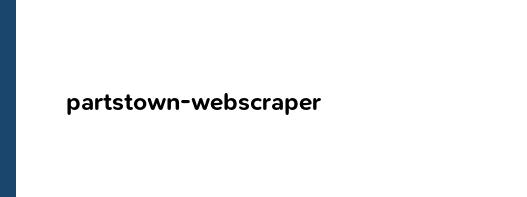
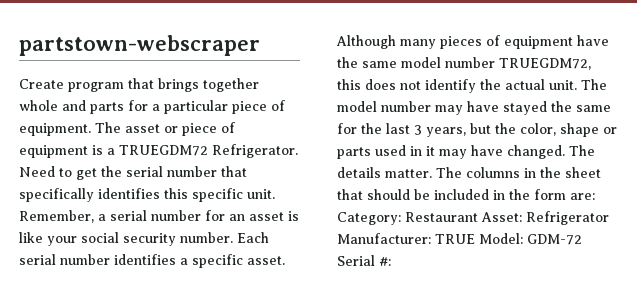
(322, 104) none -> [19,78,259,92] [19,100,285,114] [19,122,235,136] [19,144,298,158] [19,166,247,180] [19,188,275,202] [19,210,299,223] [19,232,269,246] [19,254,285,268] [336,35,609,49] [337,57,591,70] [337,79,607,93] [337,101,611,115] [337,123,617,137] [337,145,595,159] [337,167,601,178] [337,189,595,200] [337,211,609,225] [337,233,582,245] [337,255,391,266] // Create program that brings together whole and parts for a particular piece of equipment. The asset or piece of equipment is a TRUEGDM72 Refrigerator. Need to get the serial number that specifically identifies this specific unit. Remember, a serial number for an asset is like your social security number. Each serial number identifies a specific asset. Although many pieces of equipment have the same model number TRUEGDM72, this does not identify the actual unit. The model number may have stayed the same for the last 3 years, but the color, shape or parts used in it may have changed. The details matter. The columns in the sheet that should be included in the form are: Category: Restaurant Asset: Refrigerator Manufacturer: TRUE Model: GDM-72 Serial #:

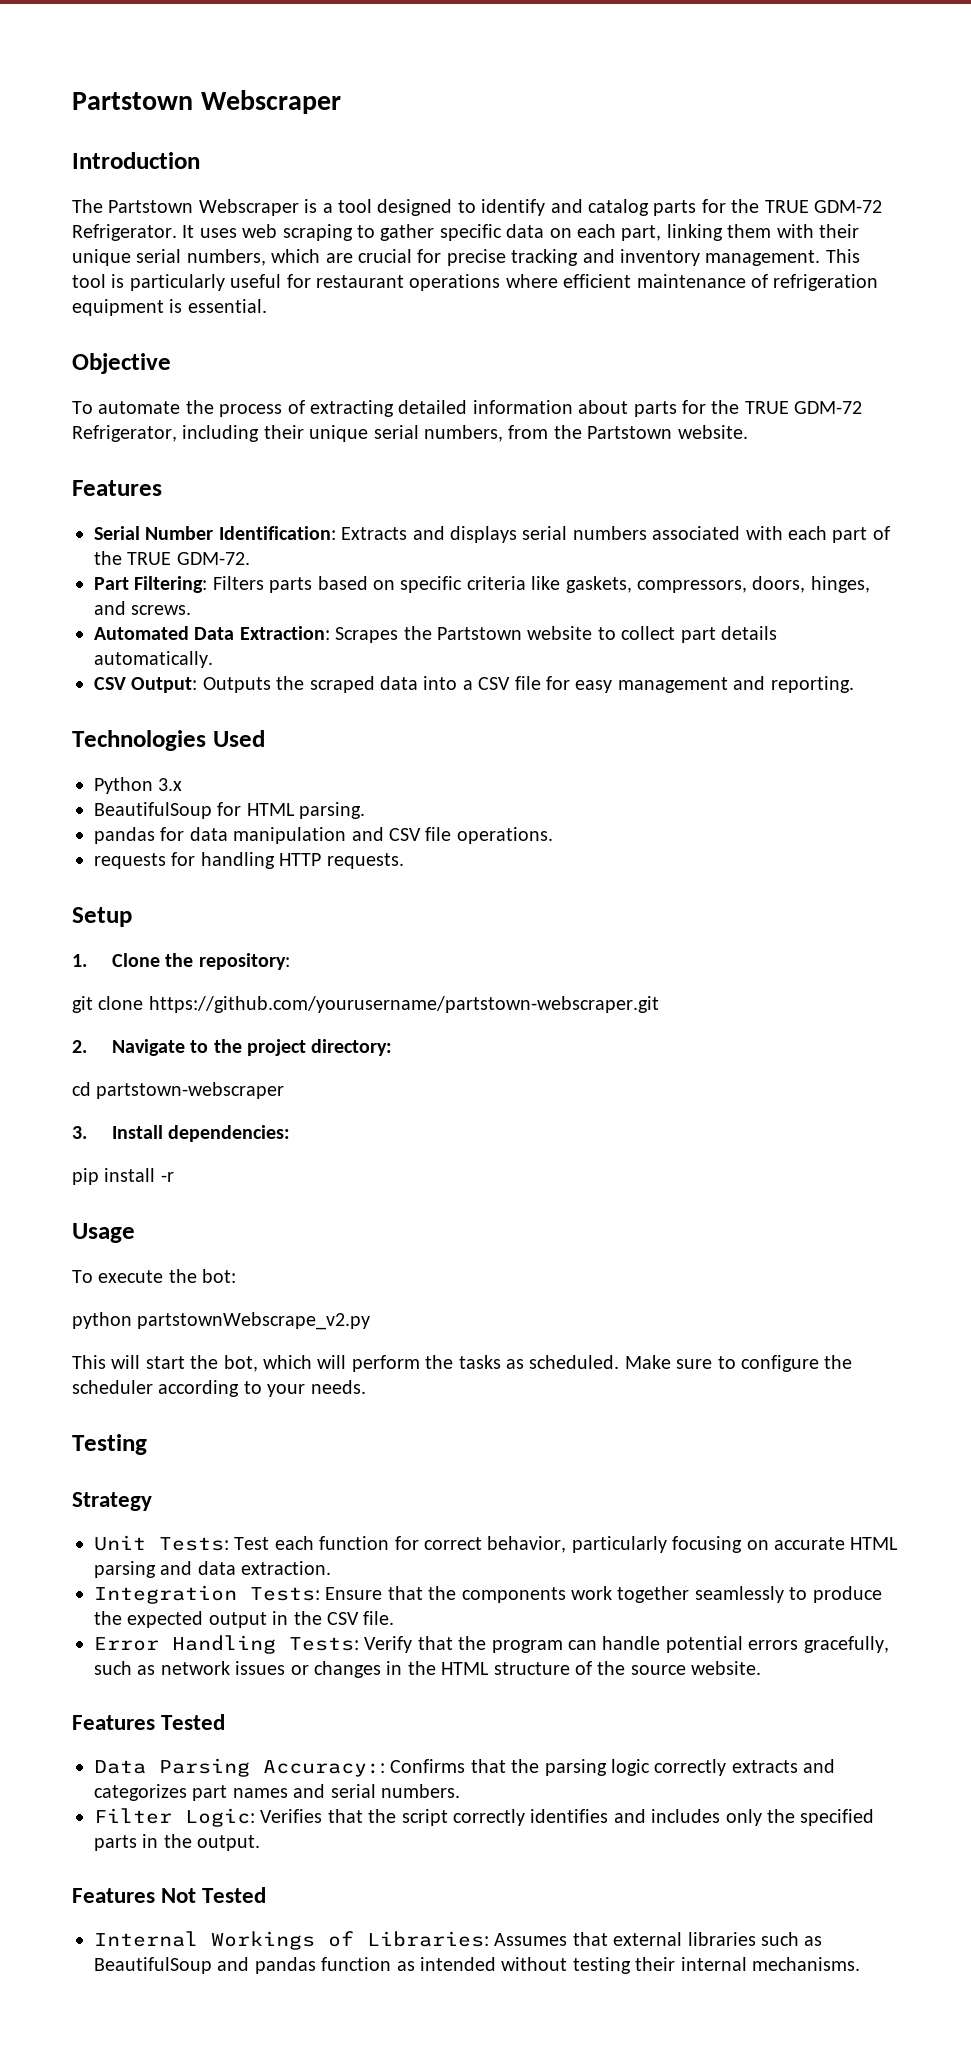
[19,35,260,56] [19,78,259,92] [19,100,285,114] [19,122,235,136] [19,144,298,158] [19,166,247,180] [19,188,275,202] [19,210,299,223] [19,232,269,246] [19,254,285,268] [336,35,609,49] [337,57,591,70] [337,79,607,93] [337,101,611,115] [337,123,617,137] [337,145,595,159] [337,167,601,178] [337,189,595,200] [337,211,609,225] [337,233,582,245] [337,255,391,266] partstown-webscraper // Create program that brings together whole and parts for a particular piece of equipment. The asset or piece of equipment is a TRUEGDM72 Refrigerator. Need to get the serial number that specifically identifies this specific unit. Remember, a serial number for an asset is like your social security number. Each serial number identifies a specific asset. Although many pieces of equipment have the same model number TRUEGDM72, this does not identify the actual unit. The model number may have stayed the same for the last 3 years, but the color, shape or parts used in it may have changed. The details matter. The columns in the sheet that should be included in the form are: Category: Restaurant Asset: Refrigerator Manufacturer: TRUE Model: GDM-72 Serial #: -> [72,90,341,114] [72,152,200,169] [72,199,882,216] [72,224,859,241] [72,249,860,266] [72,274,879,291] [72,299,267,316] [72,353,171,374] [72,400,863,417] [72,425,748,442] [72,480,162,496] [94,526,890,543] [94,551,250,565] [94,576,870,593] [94,601,192,615] [94,626,777,643] [94,651,213,668] [94,676,854,693] [72,730,265,751] [94,777,183,794] [94,802,366,819] [94,827,553,844] [94,852,404,869] [72,907,132,927] [72,953,290,970] [72,996,659,1013] [72,1039,393,1056] [72,1082,285,1099] [72,1125,291,1142] [72,1168,174,1185] [72,1223,135,1243] [72,1269,237,1283] [72,1312,371,1330] [72,1355,853,1372] [72,1380,366,1397] [72,1434,147,1455] [72,1492,152,1511] [94,1535,899,1553] [94,1561,332,1578] [94,1585,882,1604] [94,1611,395,1628] [94,1635,889,1654] [94,1661,762,1678] [72,1714,226,1730] [94,1758,836,1777] [94,1784,460,1801] [94,1808,875,1827] [94,1834,261,1851] [72,1887,267,1903] [94,1931,823,1950] [94,1957,860,1974] Partstown Webscraper // Introduction // The Partstown Webscraper is a tool designed to identify and catalog parts for the TRUE GDM-72 Refrigerator. It uses web scraping to gather specific data on each part, linking them with their unique serial numbers, which are crucial for precise tracking and inventory management. This tool is particularly useful for restaurant operations where efficient maintenance of refrigeration equipment is essential. // Objective // To automate the process of extracting detailed information about parts for the TRUE GDM-72 Refrigerator, including their unique serial numbers, from the Partstown website. // Features // Serial Number Identification: Extracts and displays serial numbers associated with each part of the TRUE GDM-72. // Part Filtering: Filters parts based on specific criteria like gaskets, compressors, doors, hinges, and screws. // Automated Data Extraction: Scrapes the Partstown website to collect part details automatically. // CSV Output: Outputs the scraped data into a CSV file for easy management and reporting. // Technologies Used // Python 3.x // BeautifulSoup for HTML parsing. // pandas for data manipulation and CSV file operations. // requests for handling HTTP requests. // Setup // 1. Clone the repository: // git clone https://github.com/yourusername/partstown-webscraper.git // 2. Navigate to the project directory: // cd partstown-webscraper // 3. Install dependencies: // pip install -r // Usage // To execute the bot: // python partstownWebscrape_v2.py // This will start the bot, which will perform the tasks as scheduled. Make sure to configure the scheduler according to your needs. // Testing // Strategy // Unit Tests: Test each function for correct behavior, particularly focusing on accurate HTML parsing and data extraction. // Integration Tests: Ensure that the components work together seamlessly to produce the expected output in the CSV file. // Error Handling Tests: Verify that the program can handle potential errors gracefully, such as network issues or changes in the HTML structure of the source website. // Features Tested // Data Parsing Accuracy:: Confirms that the parsing logic correctly extracts and categorizes part names and serial numbers. // Filter Logic: Verifies that the script correctly identifies and includes only the specified parts in the output. // Features Not Tested // Internal Workings of Libraries: Assumes that external libraries such as BeautifulSoup and pandas function as intended without testing their internal mechanisms.

